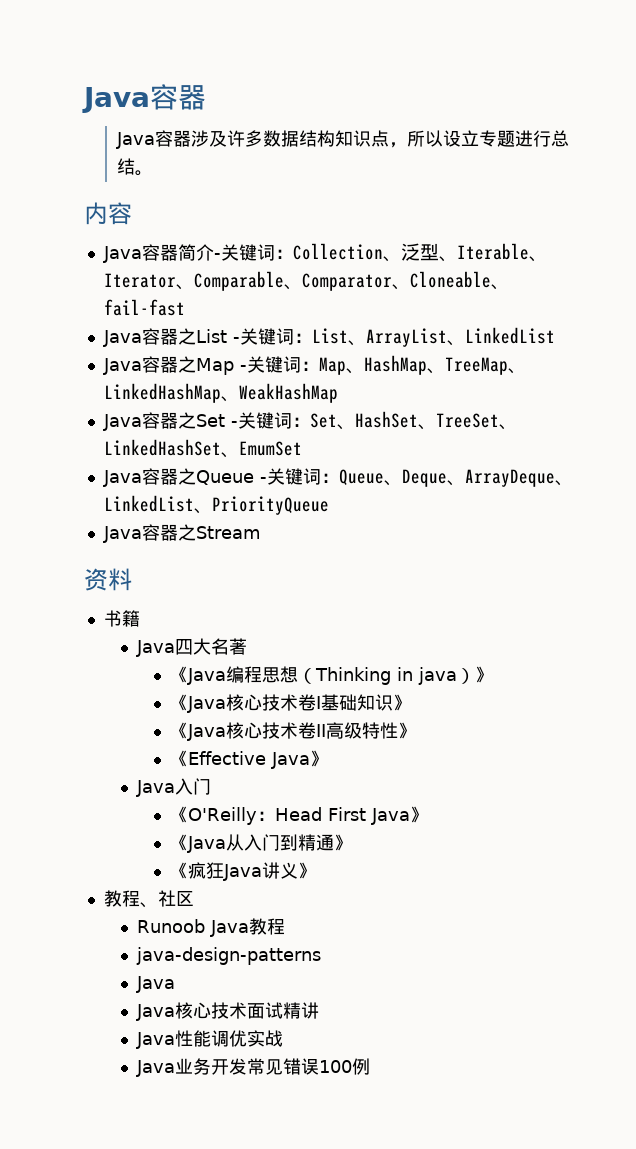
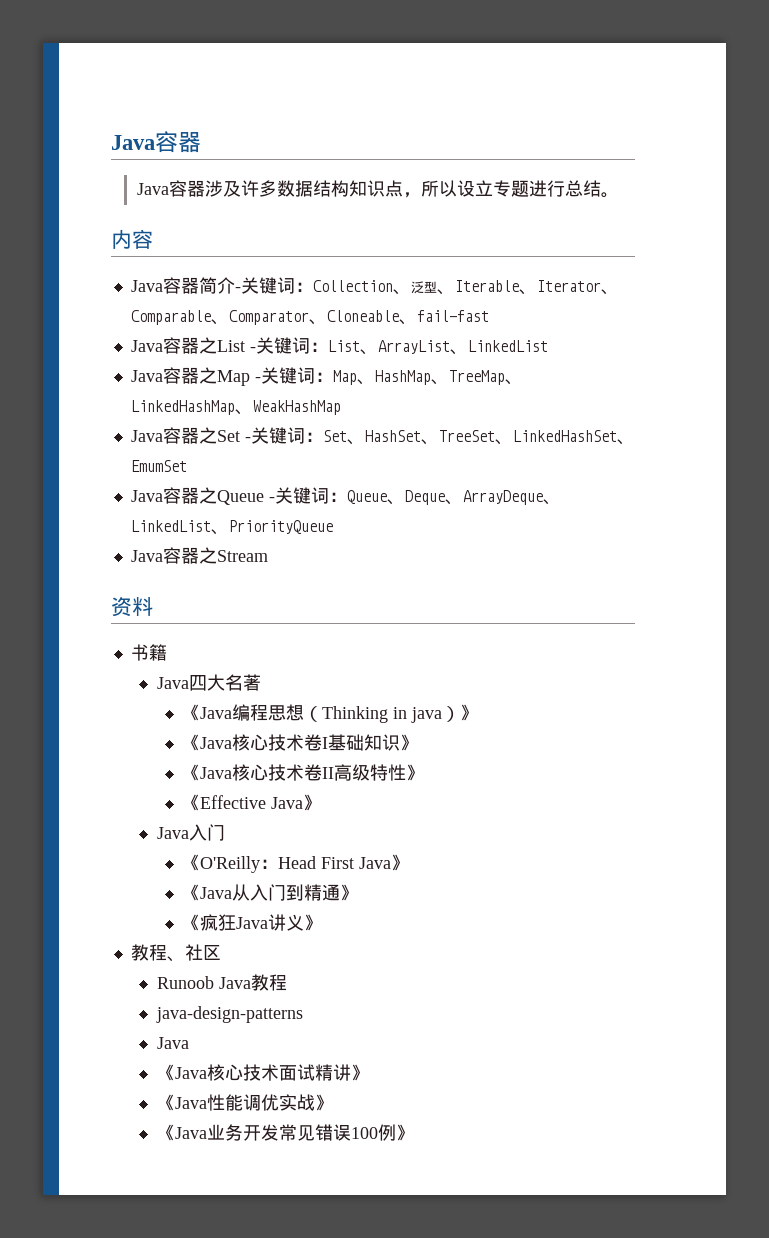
(175, 984) none -> [156,1064,175,1081] 《
(319, 1010) // -> [350,1064,369,1081] [156,1094,175,1111] 》 // 《
(283, 1038) // -> [314,1094,333,1111] [156,1124,175,1141] 》 // 《
(370, 1066) none -> [395,1124,414,1141] 》

